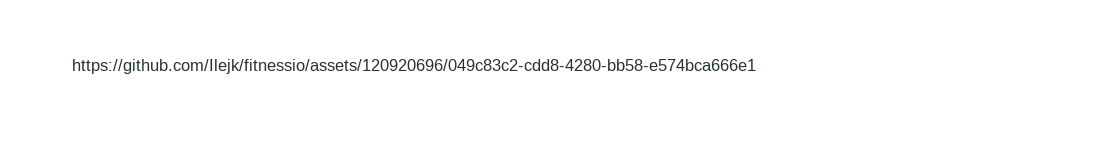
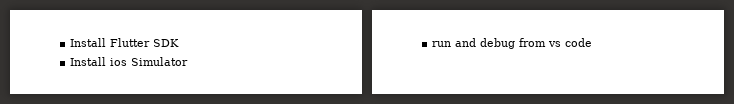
[72,59,756,74] https://github.com/Ilejk/fitnessio/assets/120920696/049c83c2-cdd8-4280-bb58-e574bca666e1 -> [70,38,180,47] [70,57,189,66] [432,38,593,49] Install Flutter SDK // Install ios Simulator // run and debug from vs code

